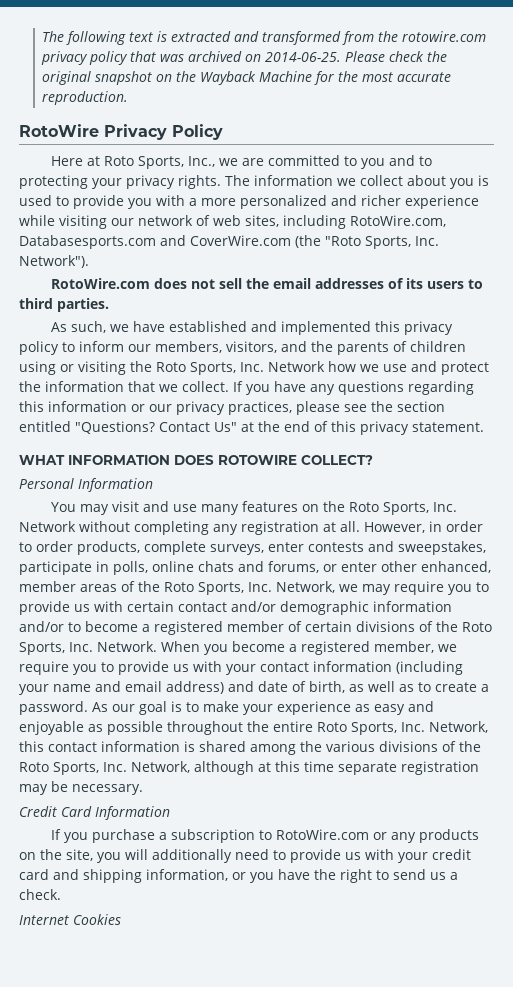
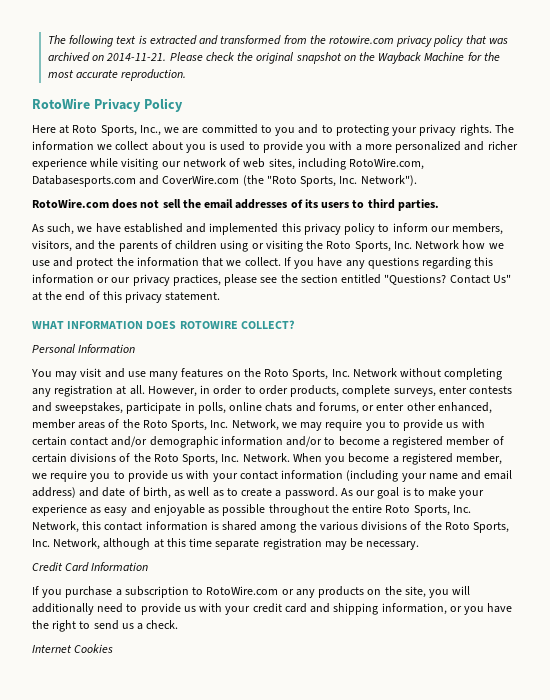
[265,52,342,62] 2014-06-25. -> [106,53,167,61] 2014-11-21.

